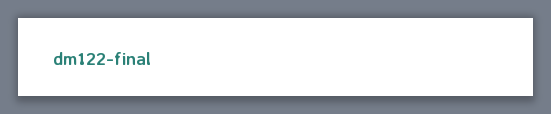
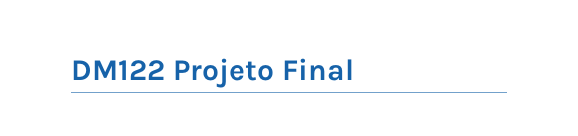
[53,52,151,65] dm122-final -> [71,58,355,88] DM122 Projeto Final

